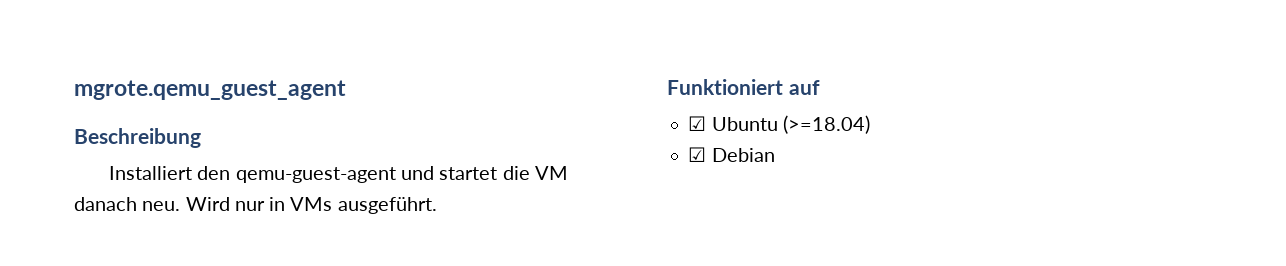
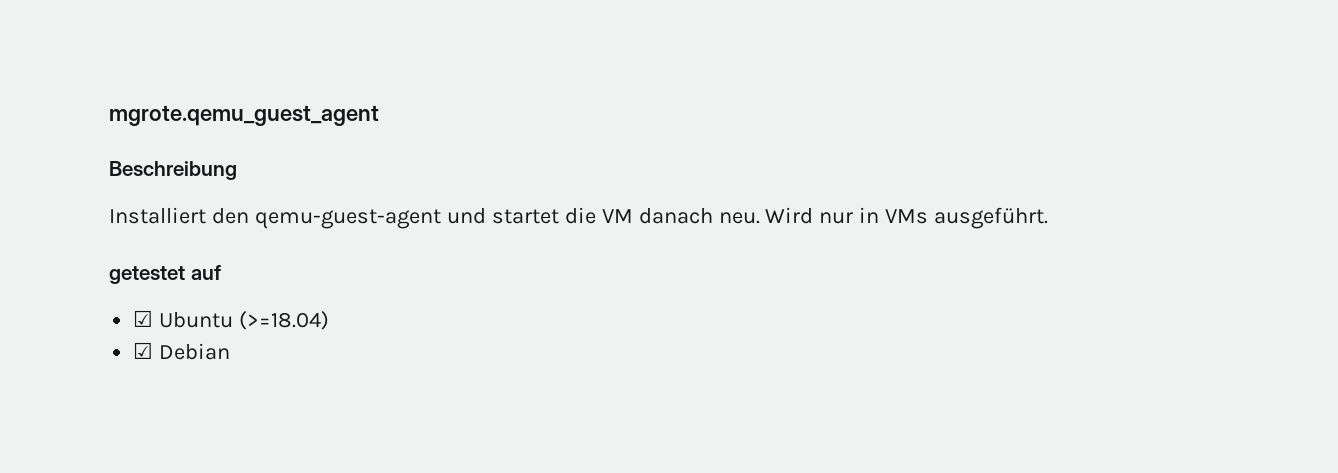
[667,79,783,95] Funktioniert -> [109,266,185,284] getestet

